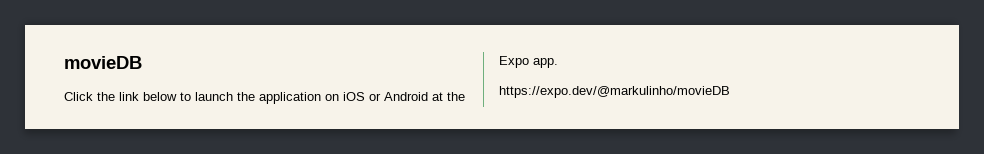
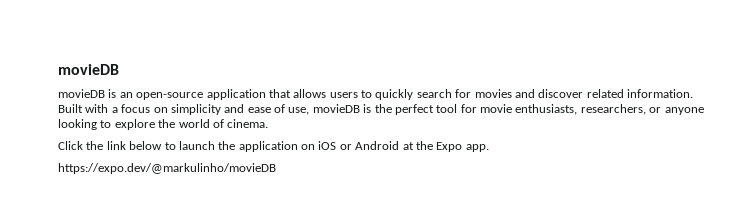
[64,56,142,69] movieDB -> [58,64,119,75] [58,89,693,100] [58,104,704,115] [58,119,269,130] movieDB // movieDB is an open-source application that allows users to quickly search for movies and discover related information. Built with a focus on simplicity and ease of use, movieDB is the perfect tool for movie enthusiasts, researchers, or anyone looking to explore the world of cinema.

